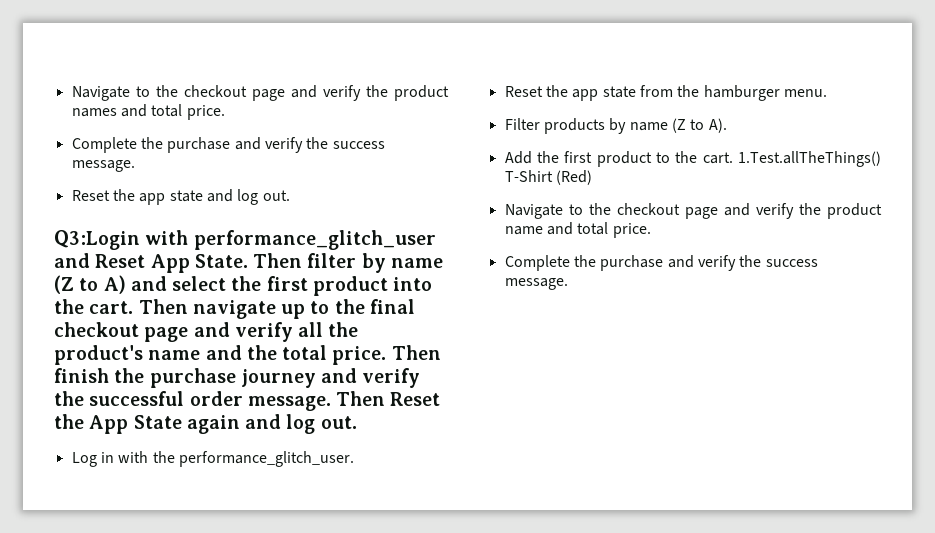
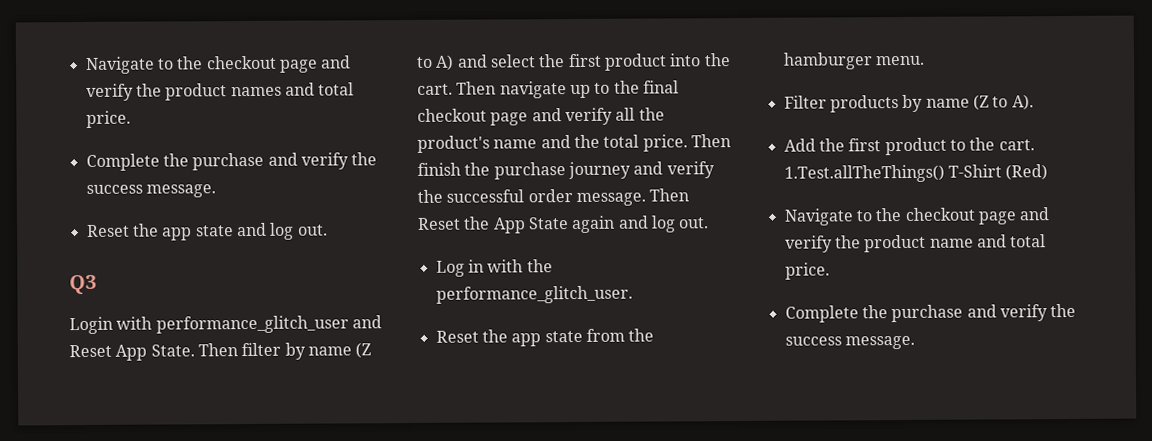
[54,230,140,250] Q3:Login -> [69,274,97,295] [69,316,113,335] Q3 // Login

